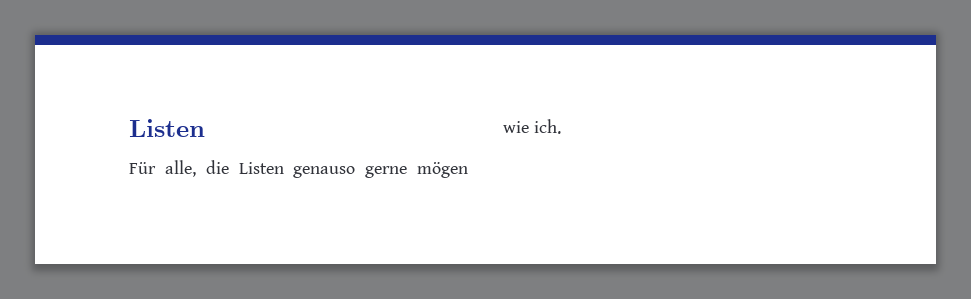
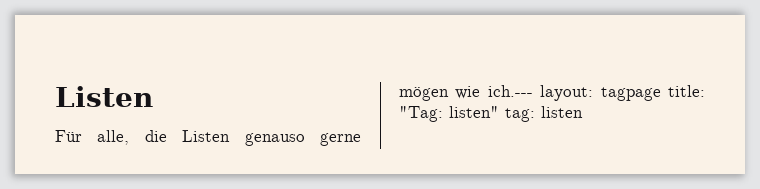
[533,119,561,134] ich. -> [487,85,705,101] [399,106,583,122] ich.--- layout: tagpage title: "Tag: listen" tag: listen

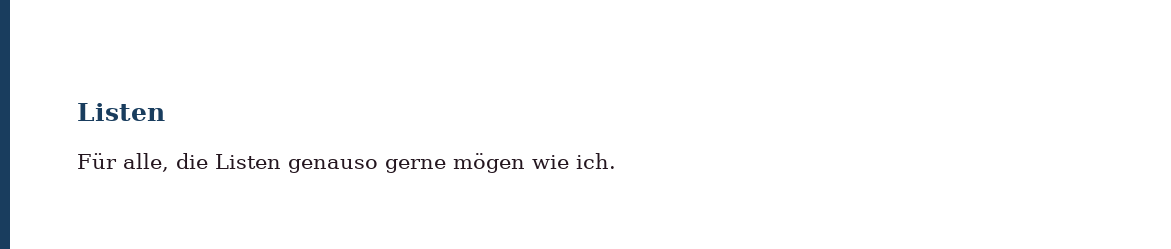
[487,85,705,101] [399,106,583,122] ich.--- layout: tagpage title: "Tag: listen" tag: listen -> [576,153,616,169] ich.

